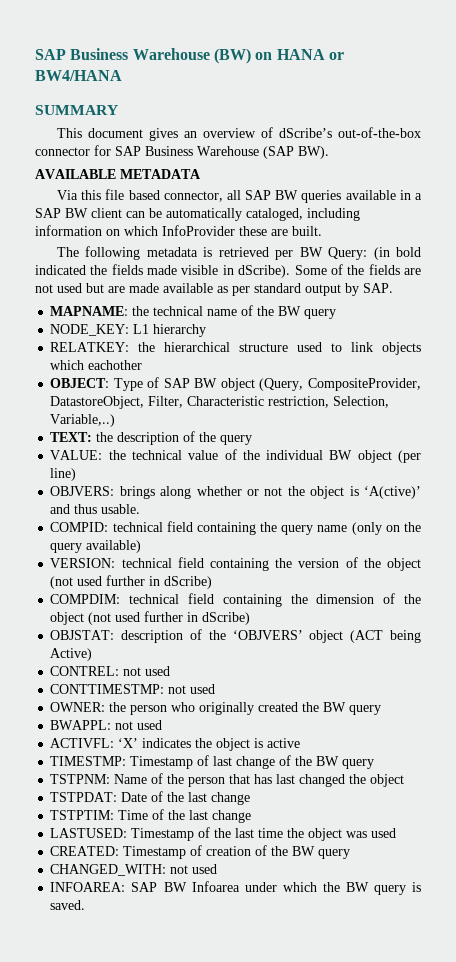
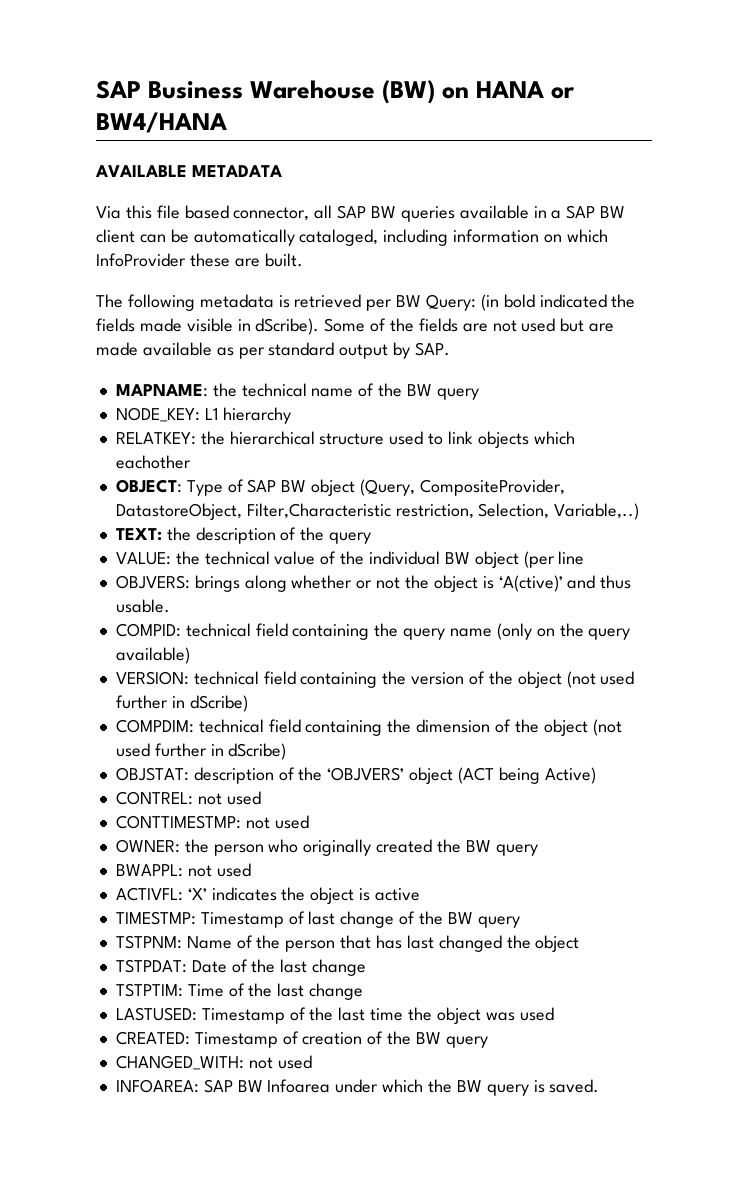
[35,105,118,115] [56,127,421,141] [35,145,329,159] // SUMMARY // This document gives an overview of dScribe’s out-of-the-box connector for SAP Business Warehouse (SAP BW). -> (227, 122) none
[148,396,265,408] Filter, Characteristic -> [246,503,391,519] Filter,Characteristic
[50,468,77,481] line) -> [558,551,585,565] line

